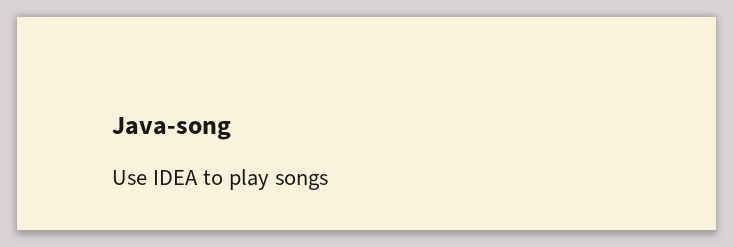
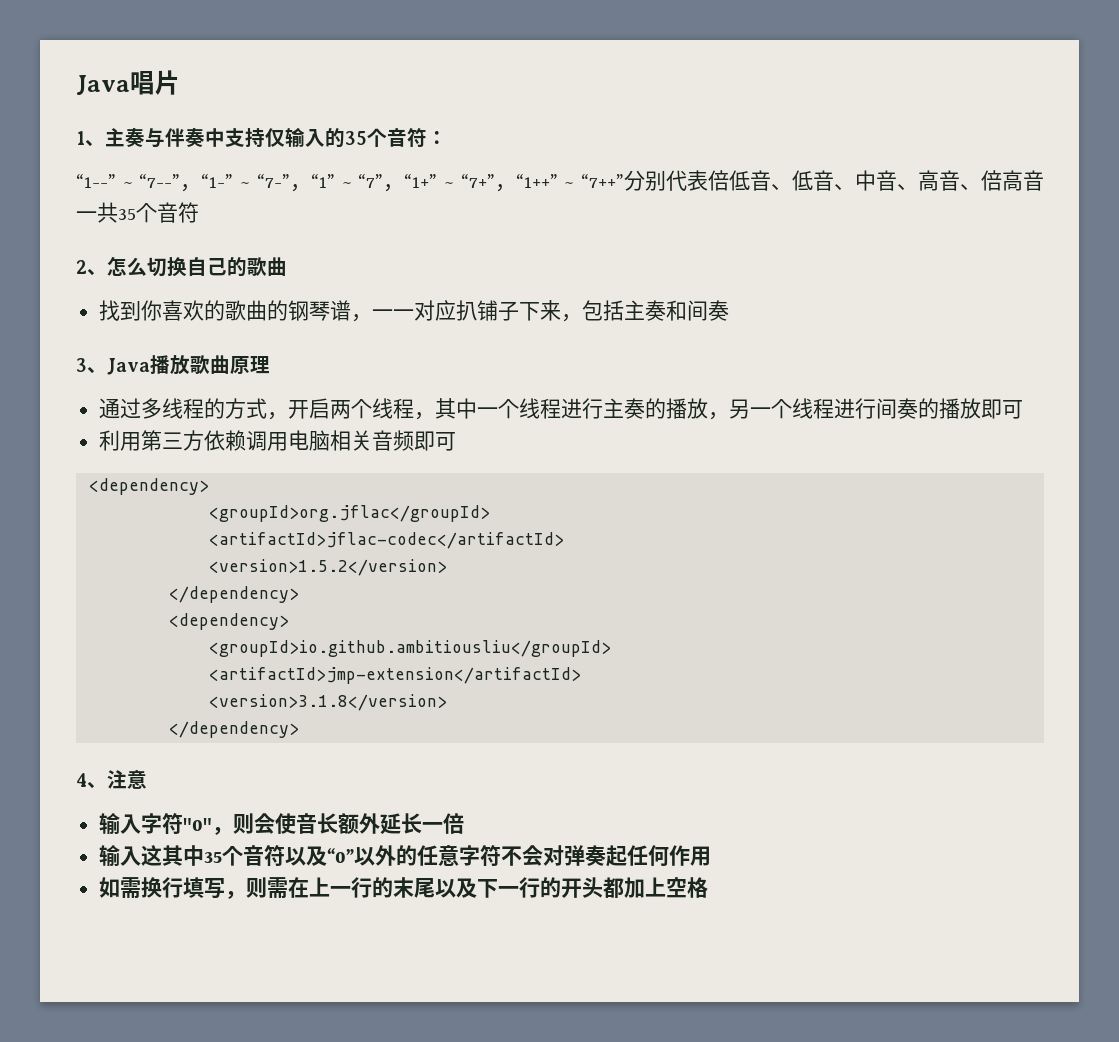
[112,117,231,140] [112,169,329,190] Java-song // Use IDEA to play songs -> [76,70,180,95] [76,127,447,148] [76,170,1044,192] [76,202,199,223] [76,257,287,277] [99,300,730,322] [76,355,270,375] [99,398,1024,420] [99,430,457,451] [88,478,209,495] [208,505,490,522] [208,532,564,549] [208,559,447,576] [168,586,299,603] [168,613,289,630] [208,640,611,657] [208,667,581,684] [208,694,447,711] [168,721,299,738] [76,770,147,789] [99,813,465,835] [99,845,712,867] [99,877,709,899] Java唱片 // 1、主奏与伴奏中支持仅输入的35个音符： // “1--” ~ “7--”，“1-” ~ “7-”，“1” ~ “7”，“1+” ~ “7+”，“1++” ~ “7++”分别代表倍低音、低音、中音、高音、倍高音一共35个音符 // 2、怎么切换自己的歌曲 // 找到你喜欢的歌曲的钢琴谱，一一对应扒铺子下来，包括主奏和间奏 // 3、Java播放歌曲原理 // 通过多线程的方式，开启两个线程，其中一个线程进行主奏的播放，另一个线程进行间奏的播放即可 // 利用第三方依赖调用电脑相关音频即可 // <dependency> // <groupId>org.jflac</groupId> // <artifactId>jflac-codec</artifactId> // <version>1.5.2</version> // </dependency> // <dependency> // <groupId>io.github.ambitiousliu</groupId> // <artifactId>jmp-extension</artifactId> // <version>3.1.8</version> // </dependency> // 4、注意 // 输入字符"0"，则会使音长额外延长一倍 // 输入这其中35个音符以及“0”以外的任意字符不会对弹奏起任何作用 // 如需换行填写，则需在上一行的末尾以及下一行的开头都加上空格

